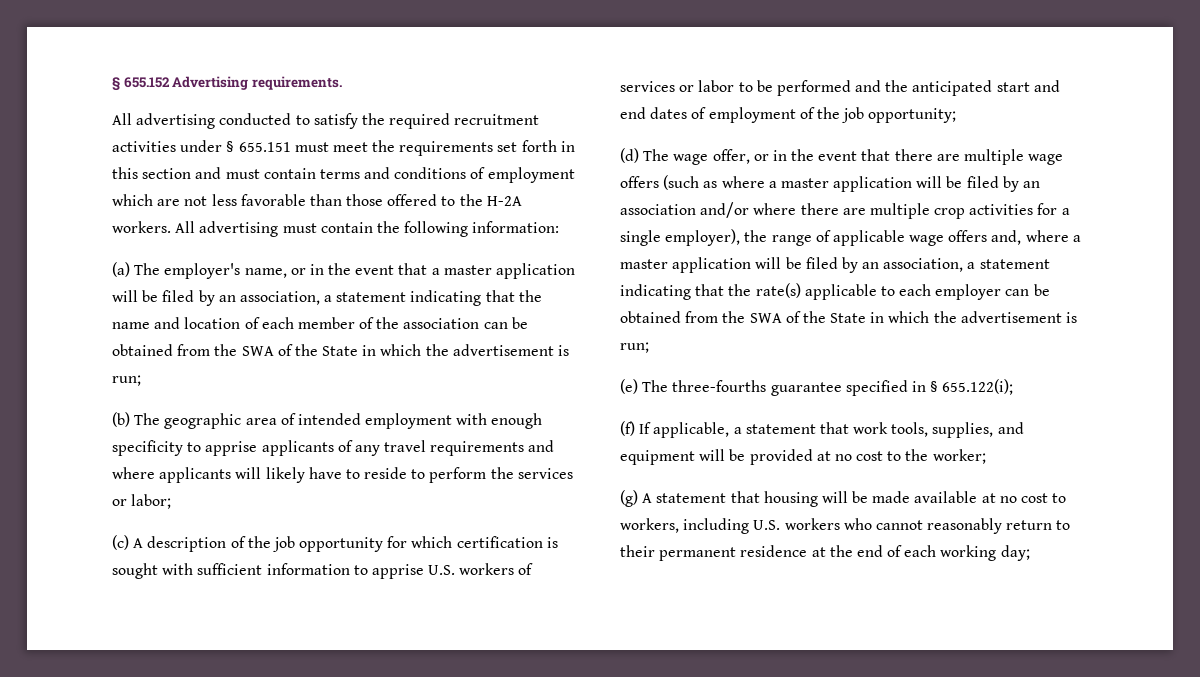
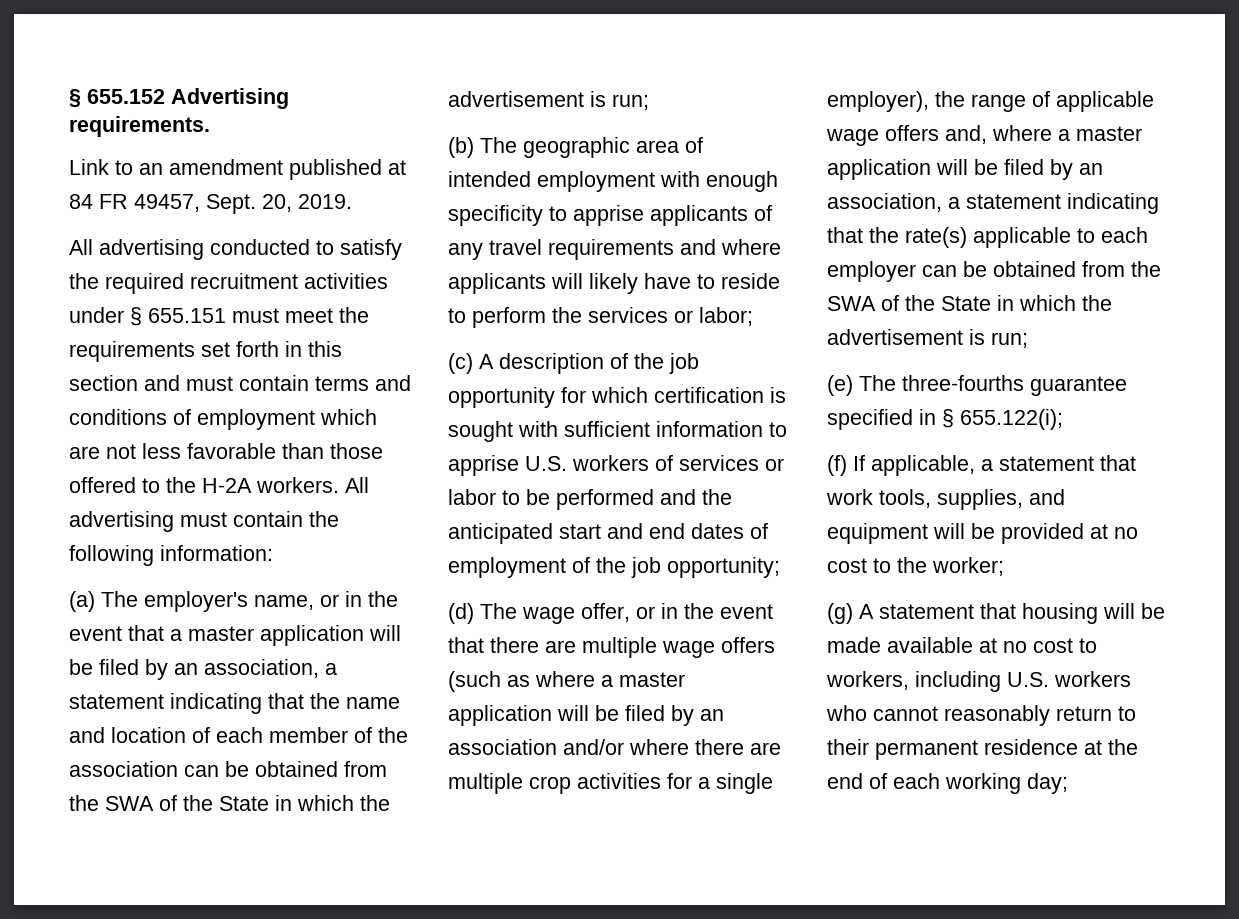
(342, 83) none -> [69,159,406,180] [69,194,352,214] // Link to an amendment published at 84 FR 49457, Sept. 20, 2019.

